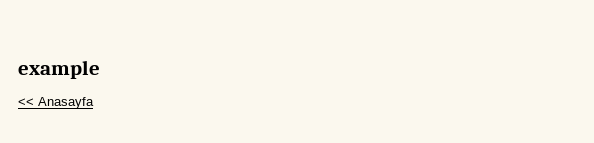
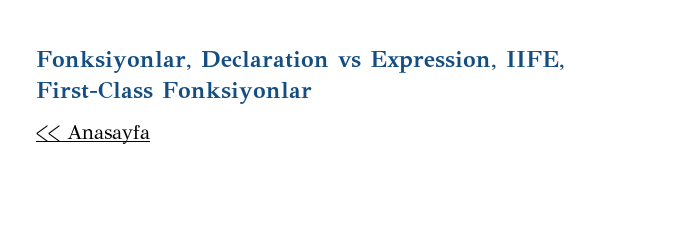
[18,60,100,79] example -> [36,51,565,73] [36,81,312,104] Fonksiyonlar, Declaration vs Expression, IIFE, First-Class Fonksiyonlar

